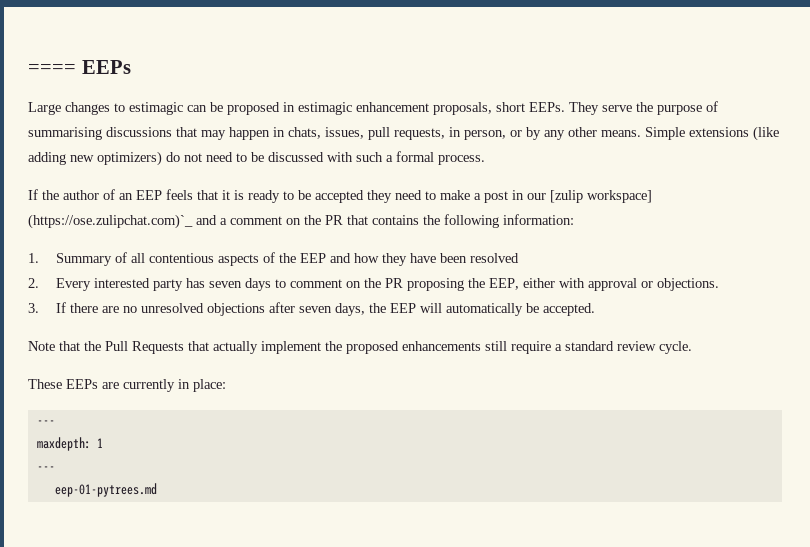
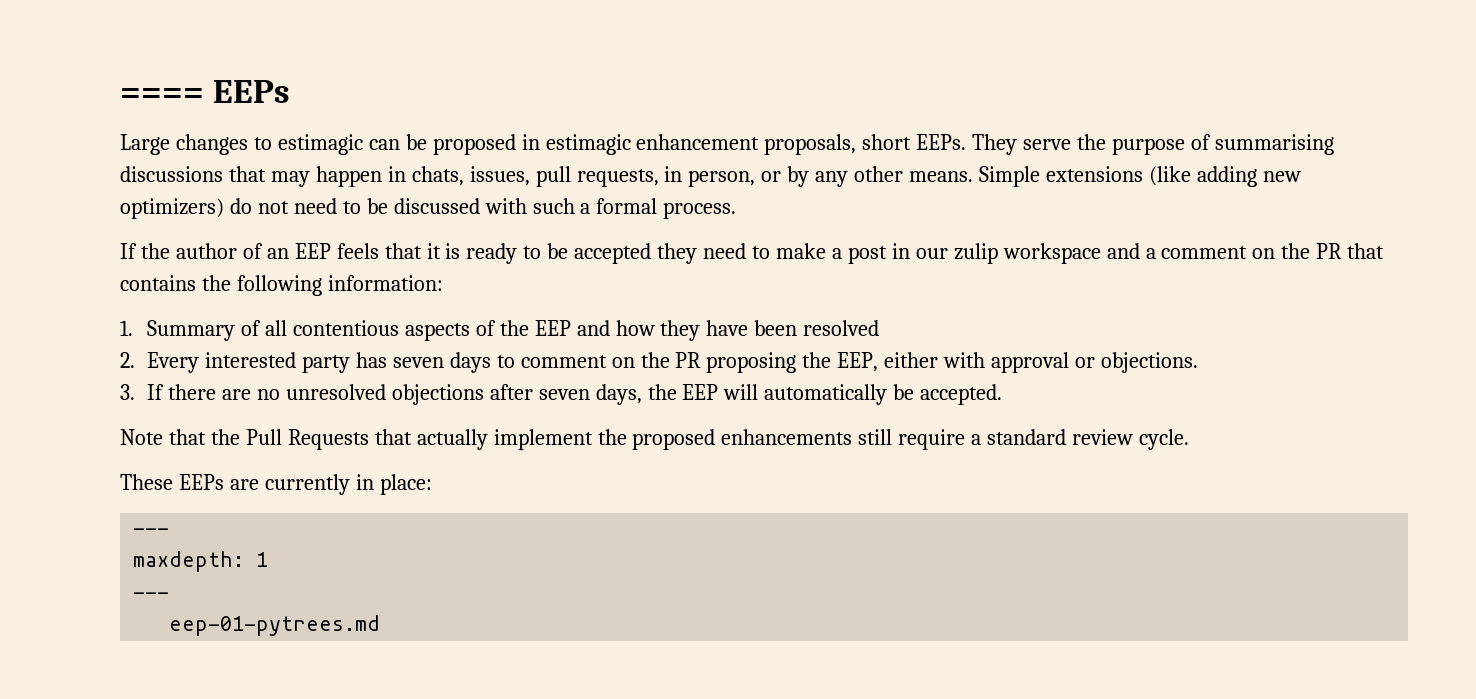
[550,190,652,203] [28,214,193,229] [zulip workspace] (https://ose.zulipchat.com)`_ -> [953,243,1101,264] zulip workspace

